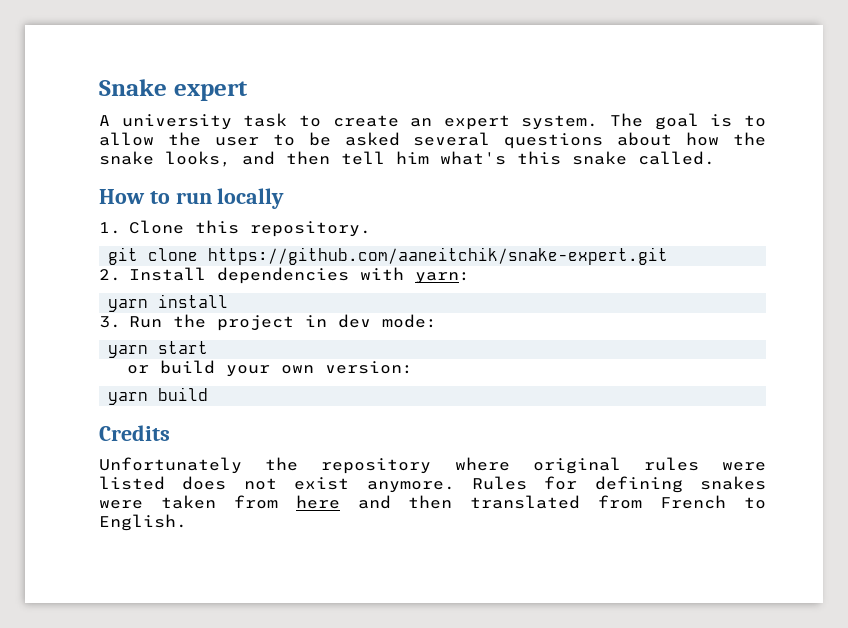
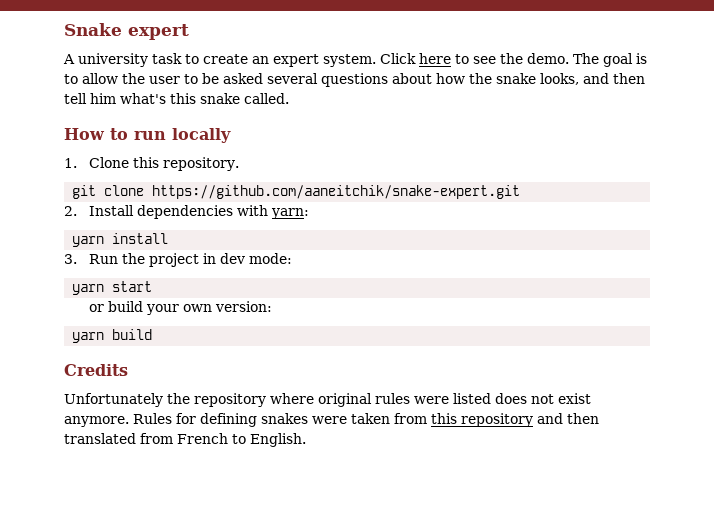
(599, 122) none -> [380,53,569,64] Click here to see the demo.
[295,495,340,509] here -> [431,413,533,427] this repository

